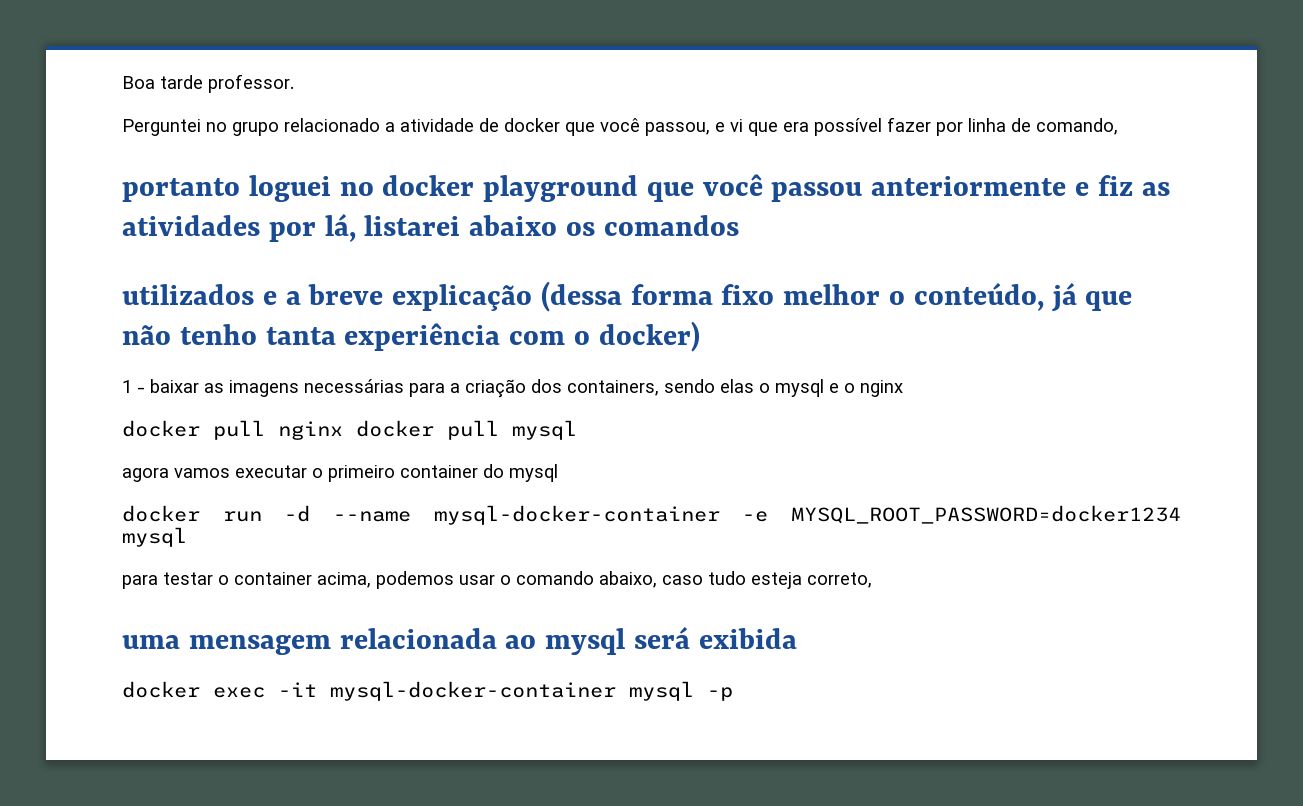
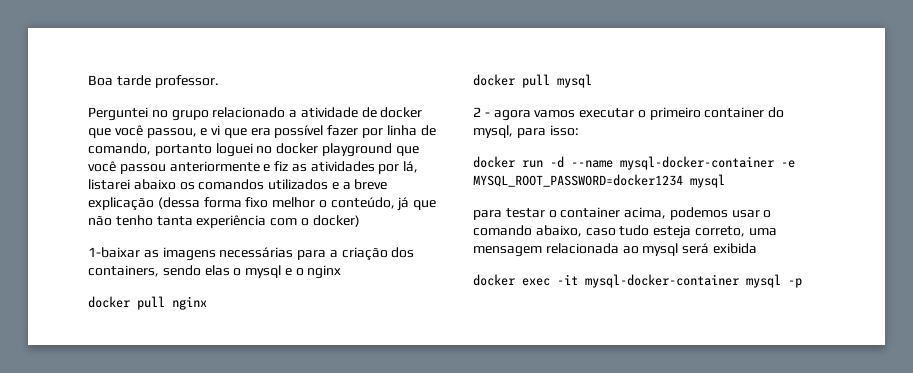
(1118, 126) // -> (151, 149) none
(739, 225) // -> (265, 184) none
[122,379,199,393] 1 - baixar -> [88,247,140,258] 1-baixar
(343, 430) none -> (207, 303) //
(577, 430) none -> [473,107,490,117] 2 -
[509,464,558,482] mysql -> [473,125,579,138] mysql, para isso:
(872, 580) // -> (745, 231) none

